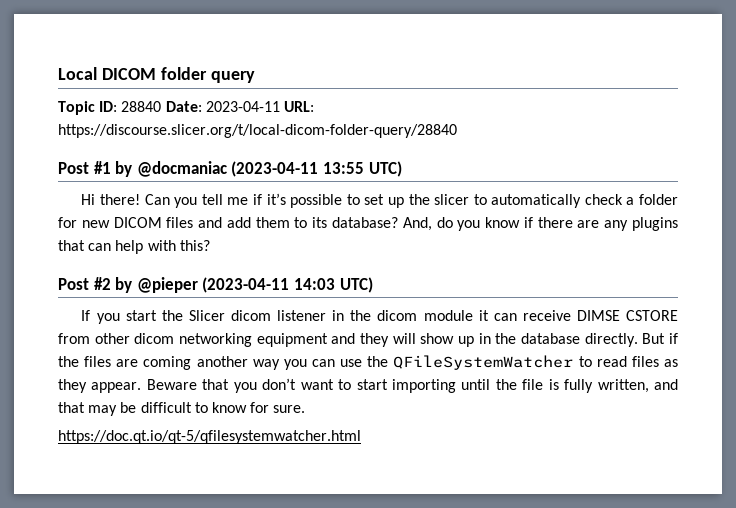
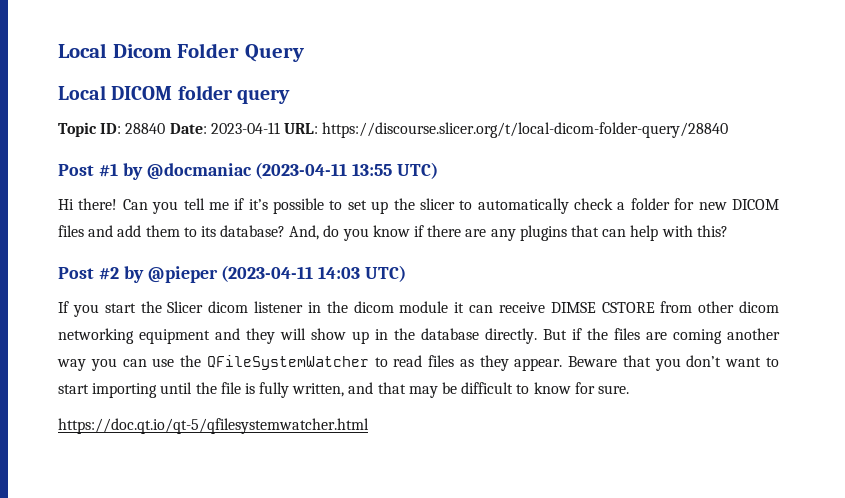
[58,67,97,80] Local -> [58,43,305,62] [58,85,106,100] Local Dicom Folder Query // Local

